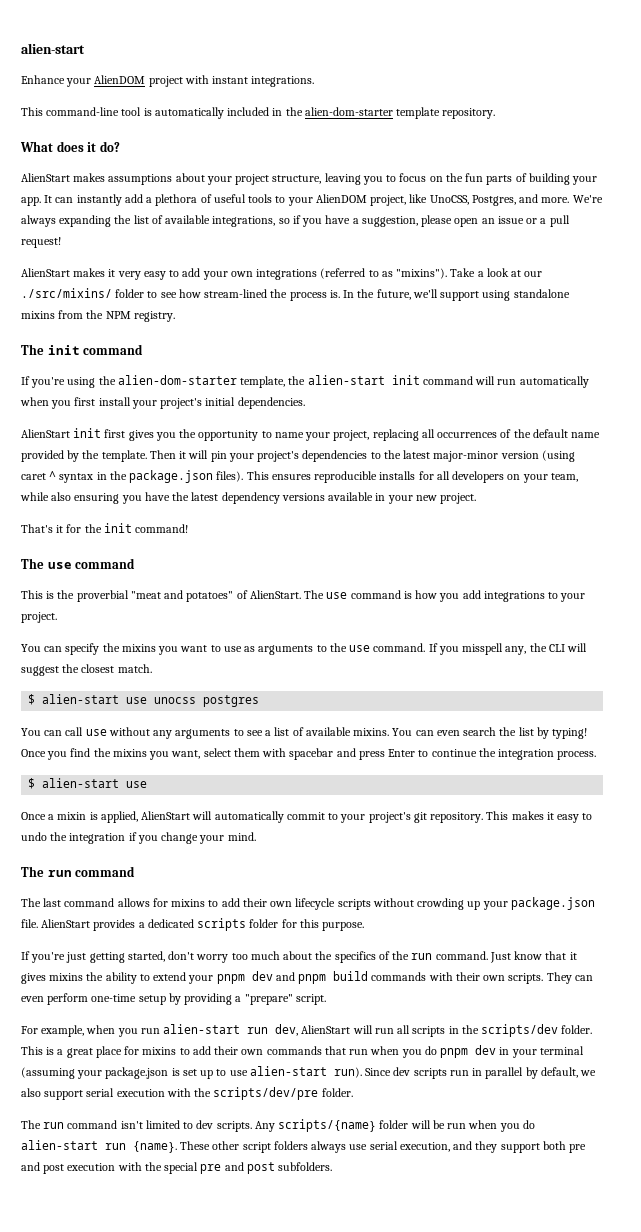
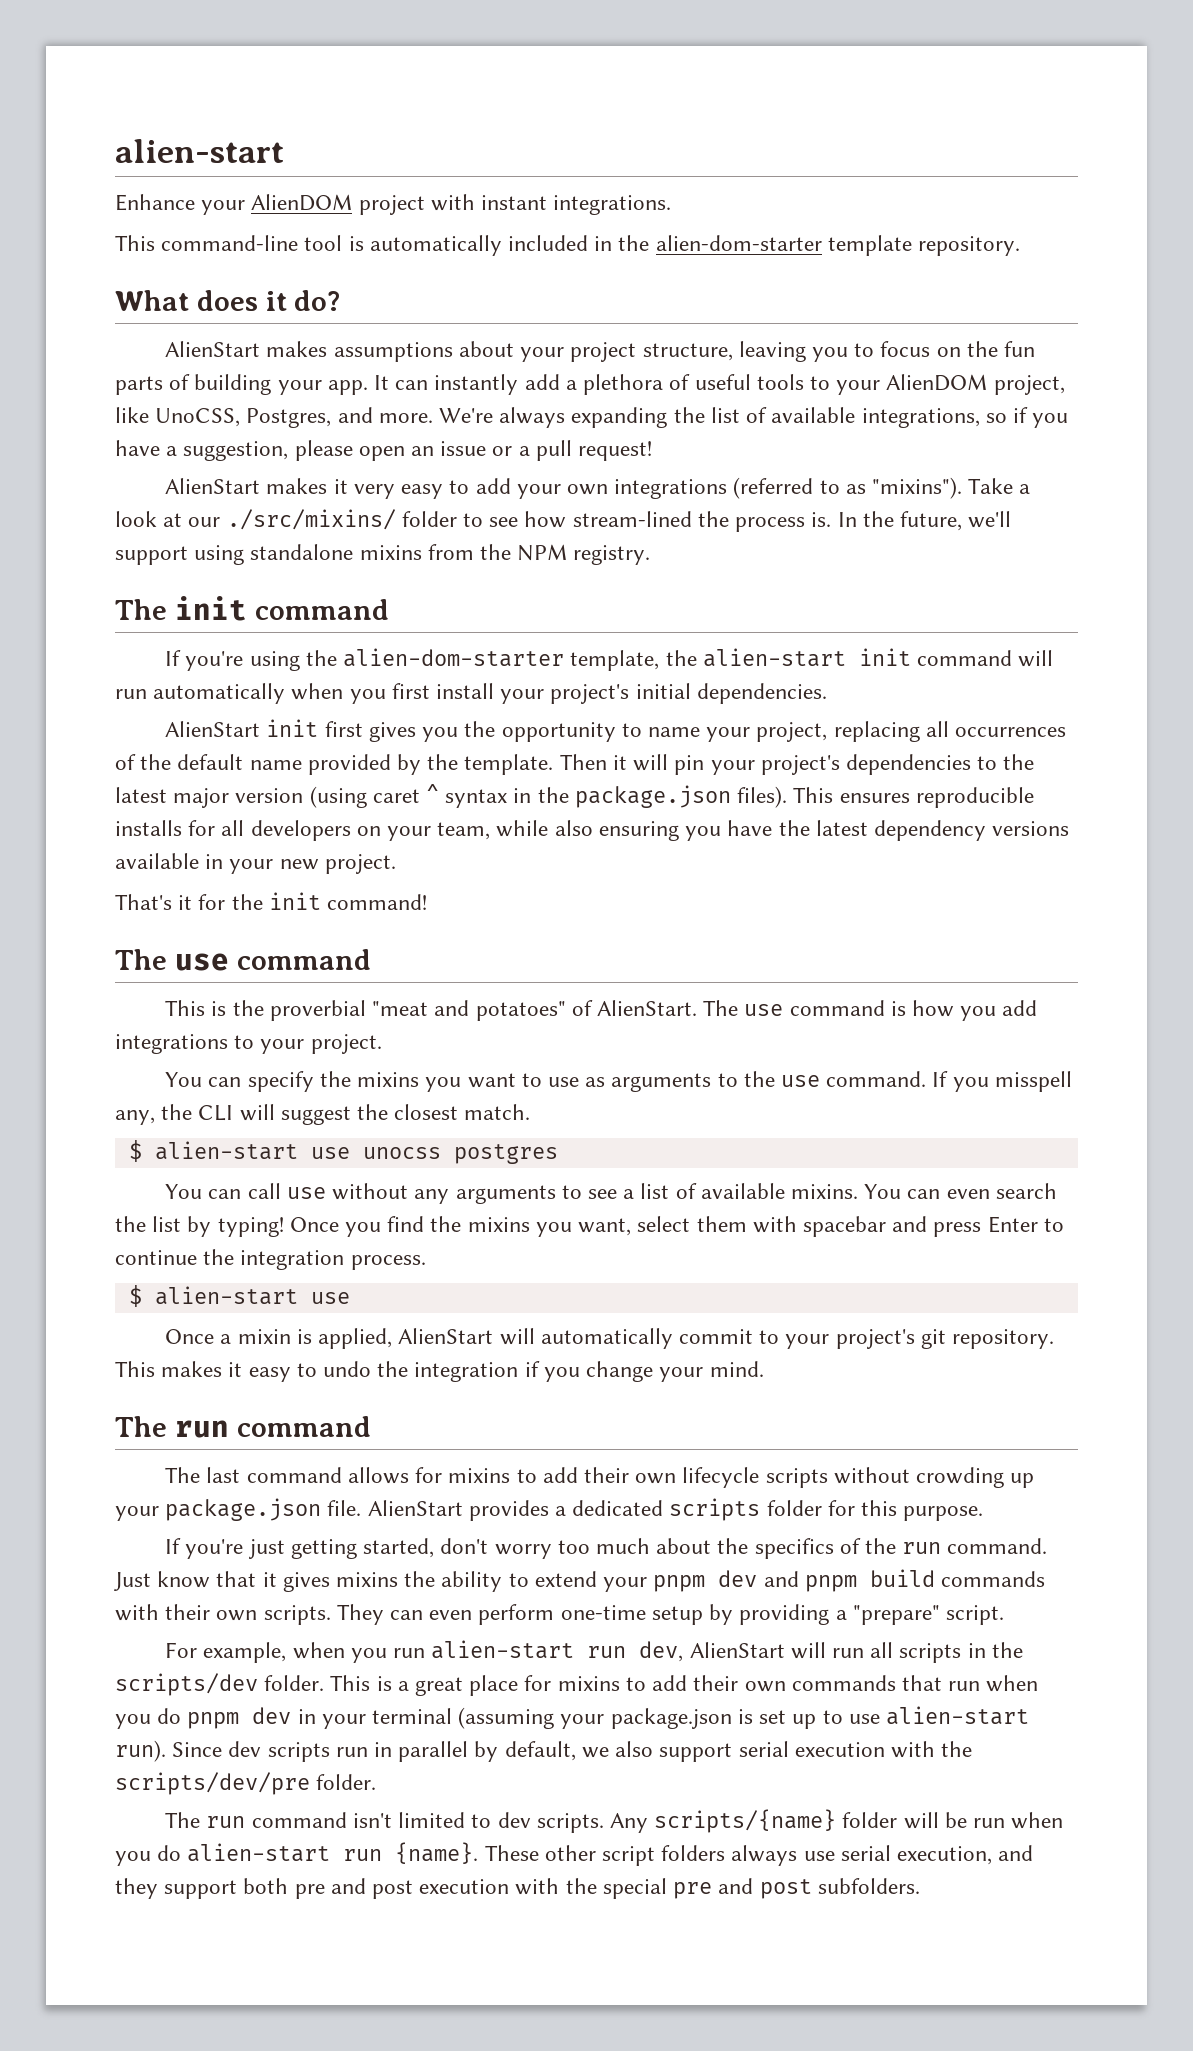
[433,451,499,462] major-minor -> [173,788,230,808] major

